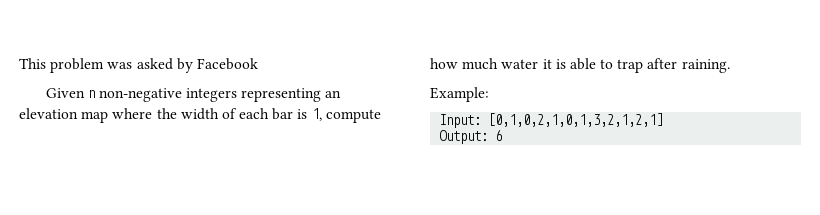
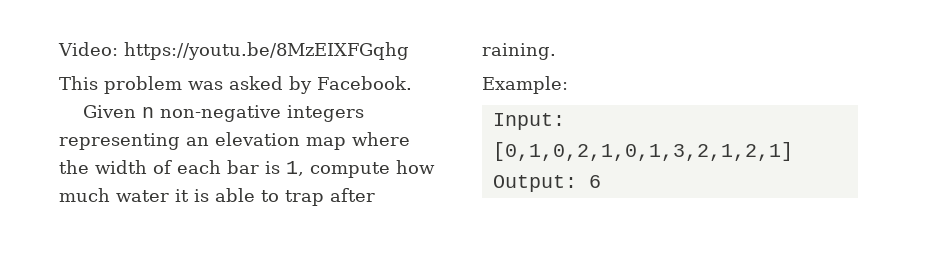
(19, 63) none -> [58,42,409,60] Video: https://youtu.be/8MzEIXFGqhg //
[196,58,258,70] Facebook -> [317,76,412,90] Facebook.

